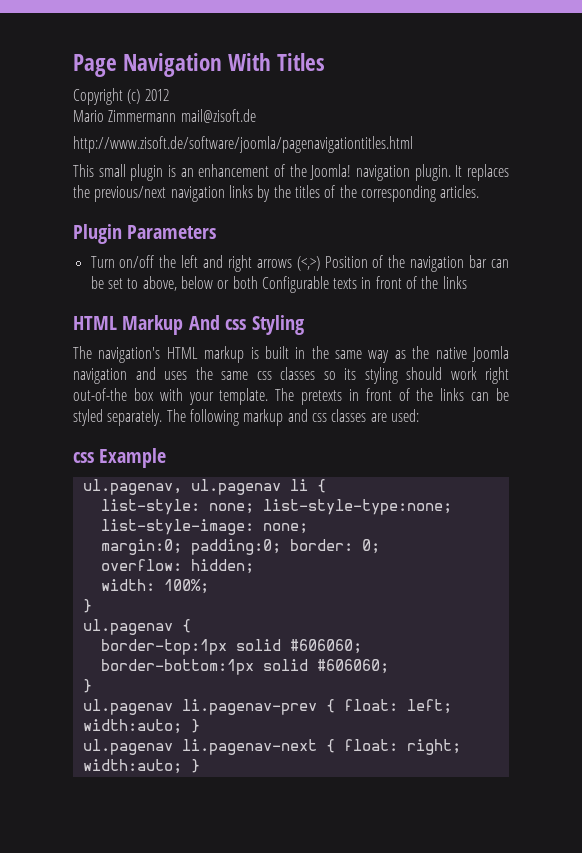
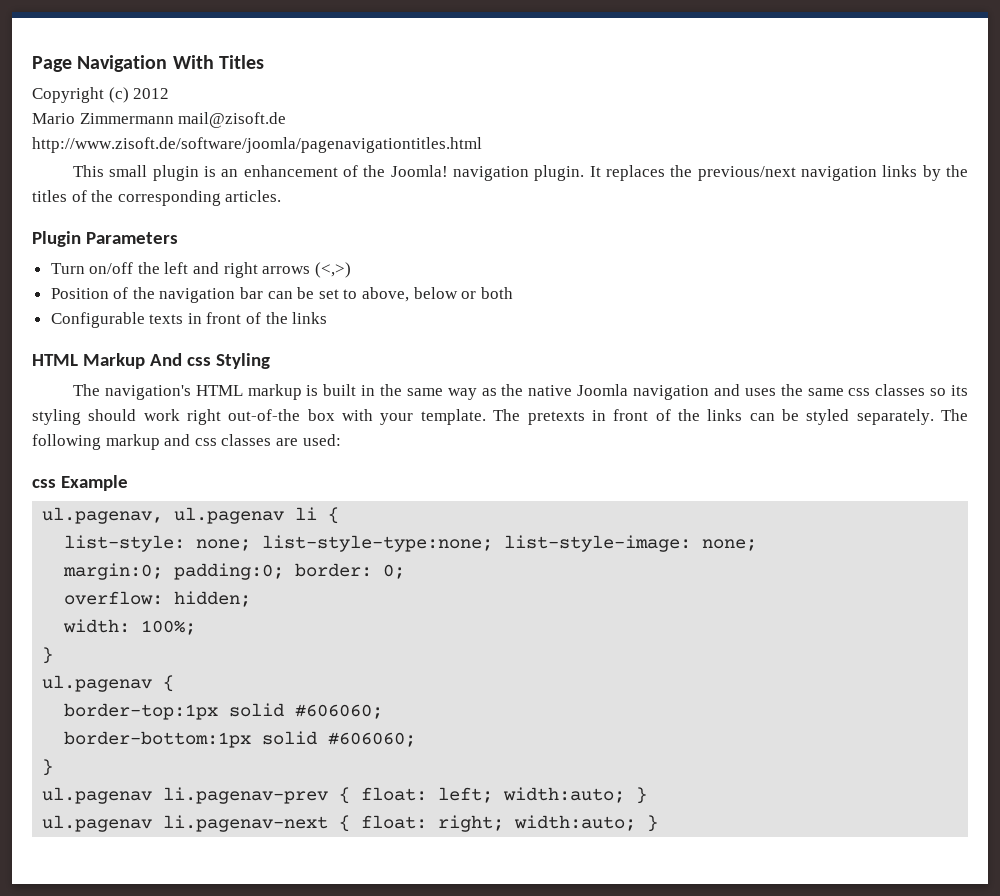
(320, 263) none -> (351, 270) //
(258, 282) none -> (513, 293) //

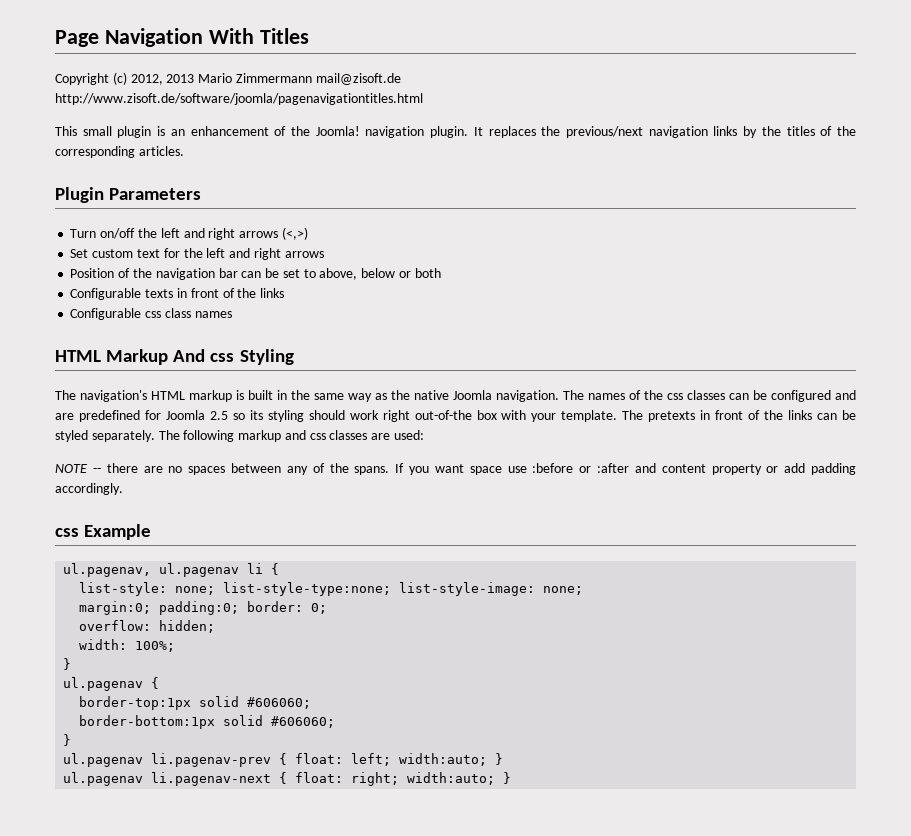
[133,88,170,99] 2012 // -> [130,74,195,85] 2012, 2013
(351, 270) none -> [70,248,324,260] // Set custom text for the left and right arrows
(328, 318) none -> [70,308,232,320] // Configurable css class names
[633,384,926,400] navigation and uses the same css classes -> [496,390,856,402] [55,410,228,422] navigation. The names of the css classes can be configured and are predefined for Joomla 2.5
(341, 440) none -> [55,463,857,475] [55,483,123,495] // NOTE -- there are no spaces between any of the spans. If you want space use :before or :after and content property or add padding accordingly.

